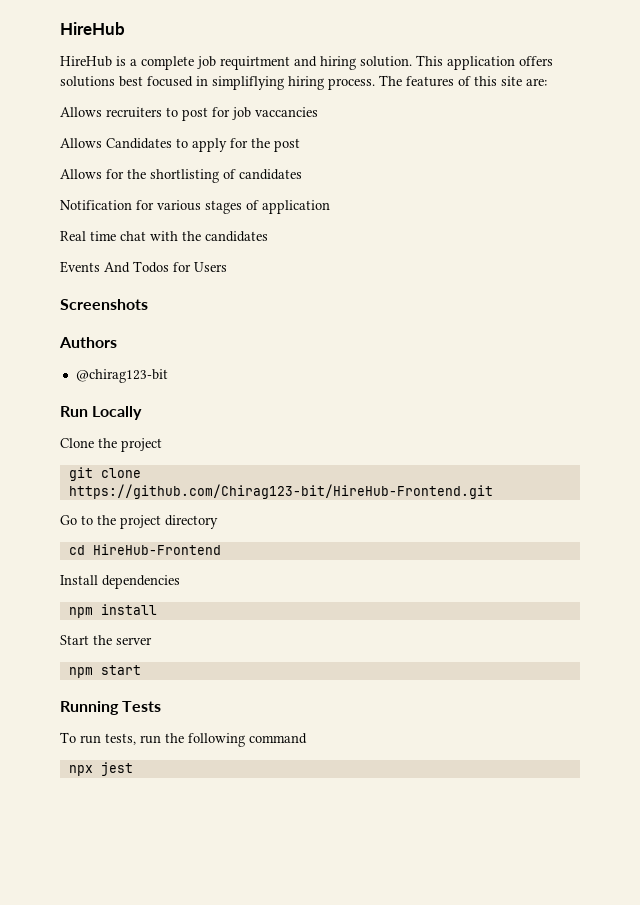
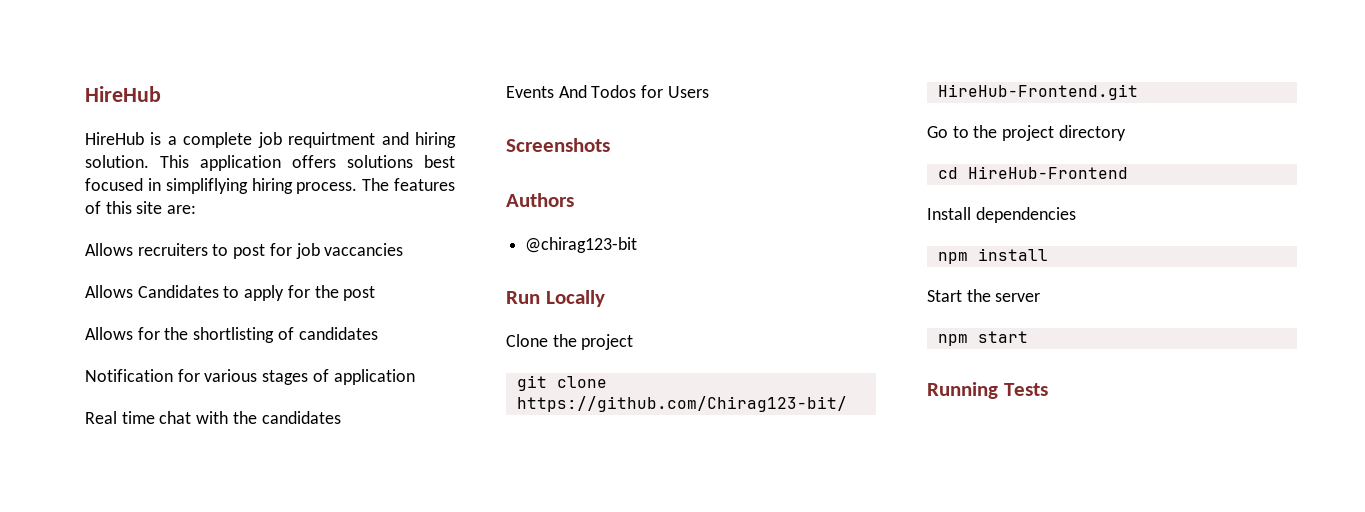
[60,732,307,747] [68,762,133,776] // To run tests, run the following command // npx jest -> (1048, 389) none

